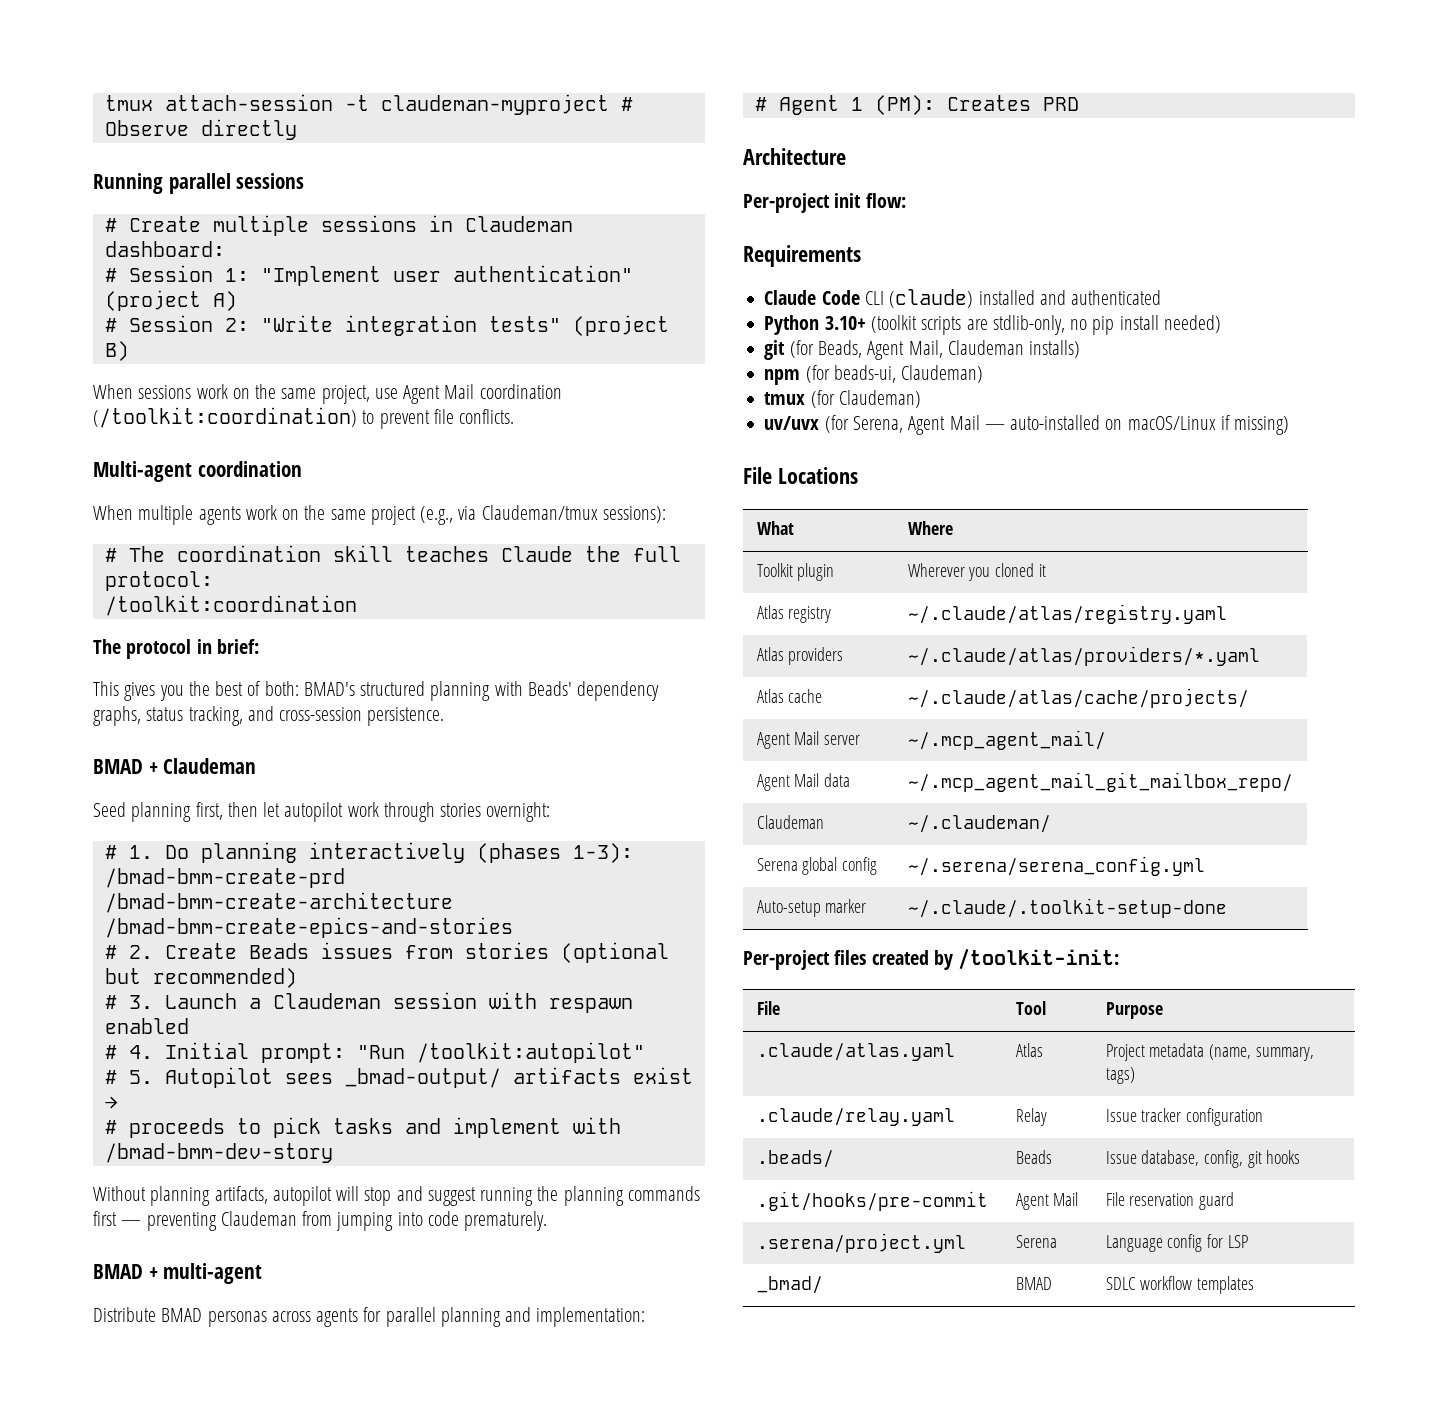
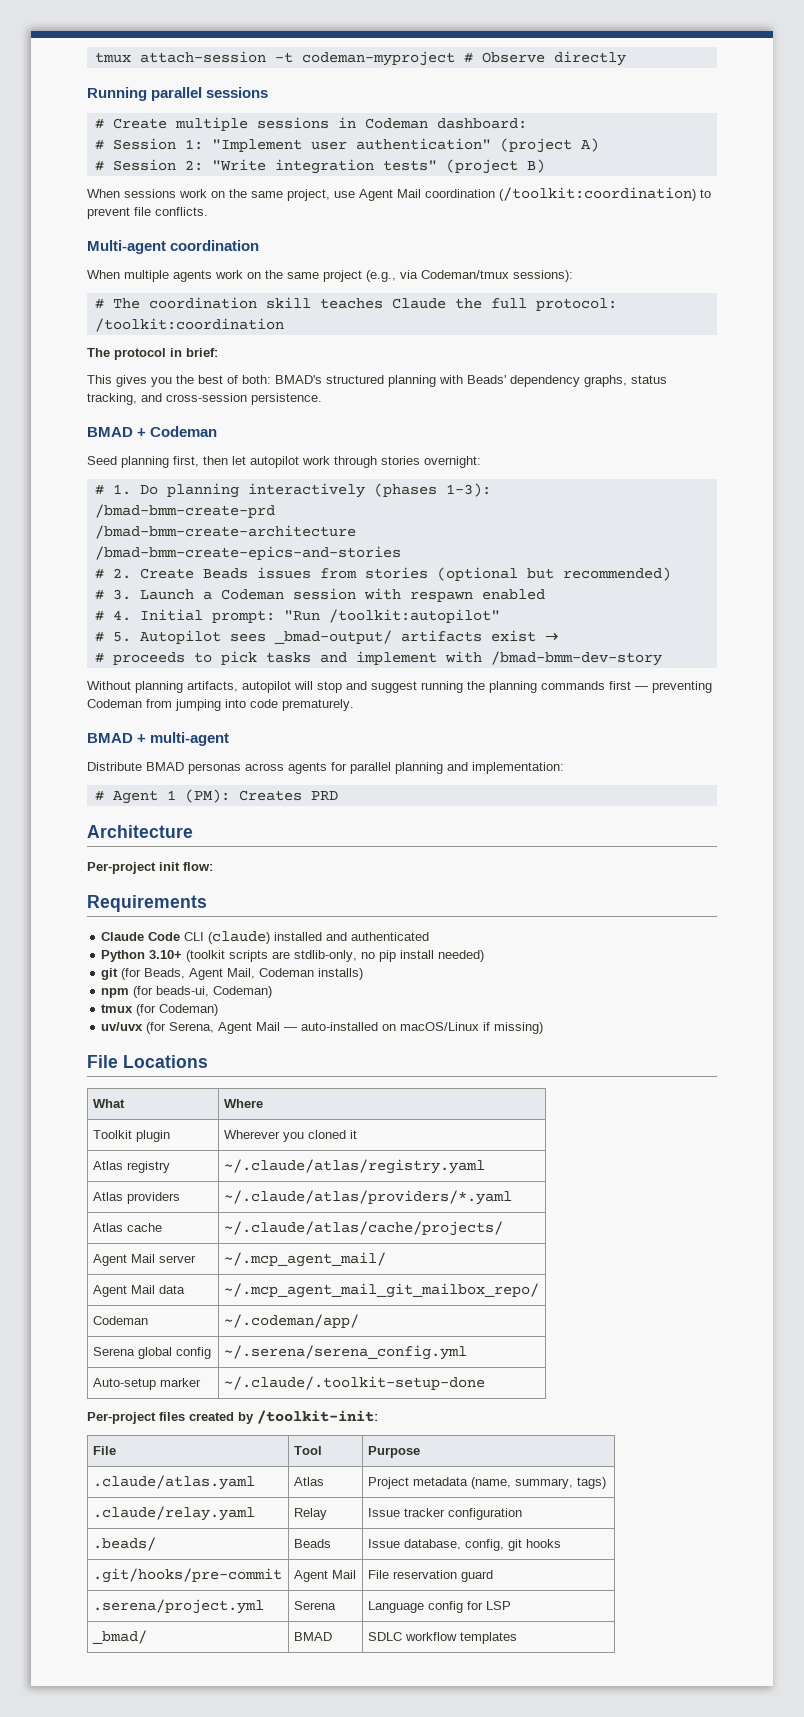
[380,94,609,115] claudeman-myproject -> [301,51,455,66] codeman-myproject
[464,216,573,232] Claudeman -> [364,118,428,129] Codeman
[481,505,598,520] Claudeman/tmux -> [421,270,509,279] Codeman/tmux
[163,758,257,774] Claudeman -> [150,426,218,437] Codeman
[272,993,381,1009] Claudeman -> [220,589,284,600] Codeman
[220,1211,297,1226] Claudeman -> [87,699,142,708] Codeman
[947,340,1024,355] Claudeman -> [259,968,315,977] Codeman
[901,365,984,383] Claudeman) -> [213,986,273,998] Codeman)
[838,390,921,408] Claudeman) -> [159,1004,219,1016] Codeman)
[756,815,824,829] [907,815,1051,833] Claudeman | ~/.claudeman/ -> [92,1316,148,1325] [223,1314,359,1328] Codeman | ~/.codeman/app/

